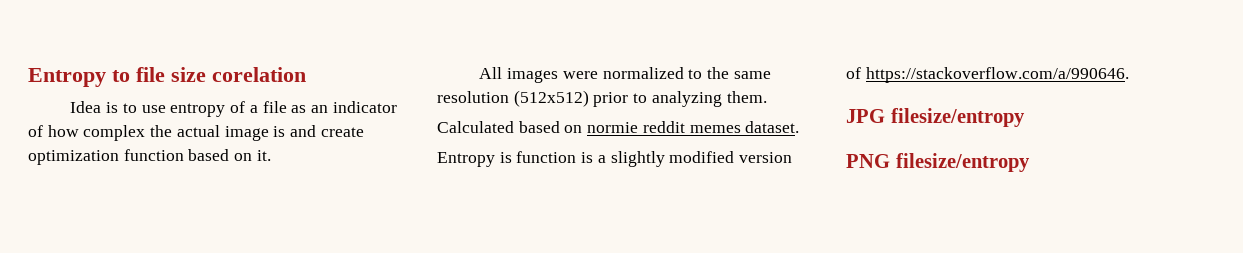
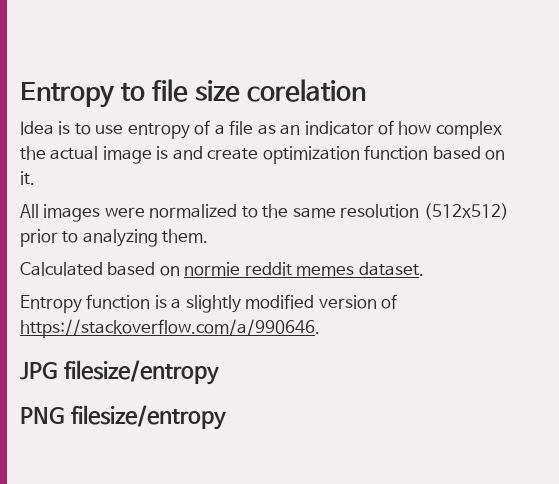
[499,152,512,163] is -> (82, 304) none

